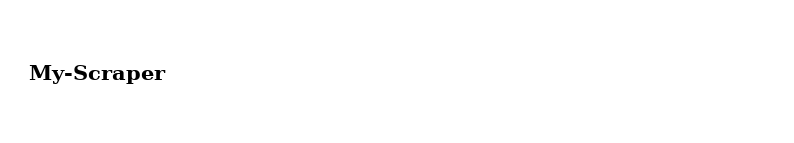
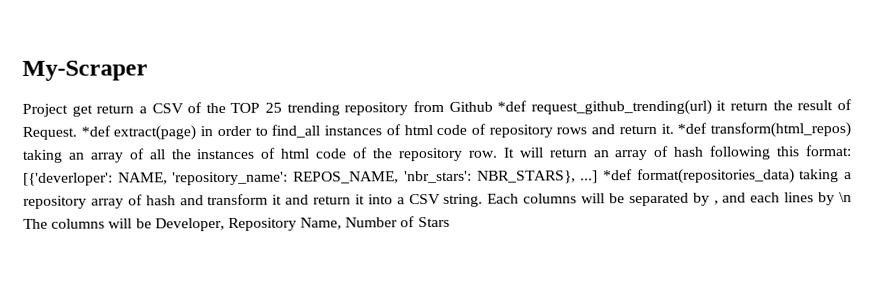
(166, 74) none -> [22,99,853,117] [22,122,851,141] [22,145,853,163] [23,168,853,186] [23,192,852,209] [23,216,450,232] // Project get return a CSV of the TOP 25 trending repository from Github *def request_github_trending(url) it return the result of Request. *def extract(page) in order to find_all instances of html code of repository rows and return it. *def transform(html_repos) taking an array of all the instances of html code of the repository row. It will return an array of hash following this format: [{'deverloper': NAME, 'repository_name': REPOS_NAME, 'nbr_stars': NBR_STARS}, ...] *def format(repositories_data) taking a repository array of hash and transform it and return it into a CSV string. Each columns will be separated by , and each lines by \n The columns will be Developer, Repository Name, Number of Stars

